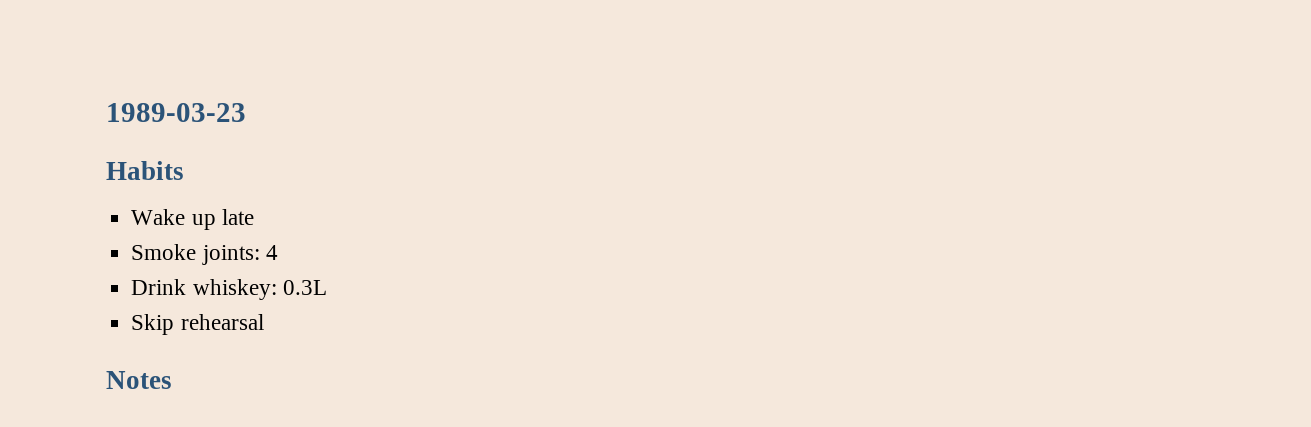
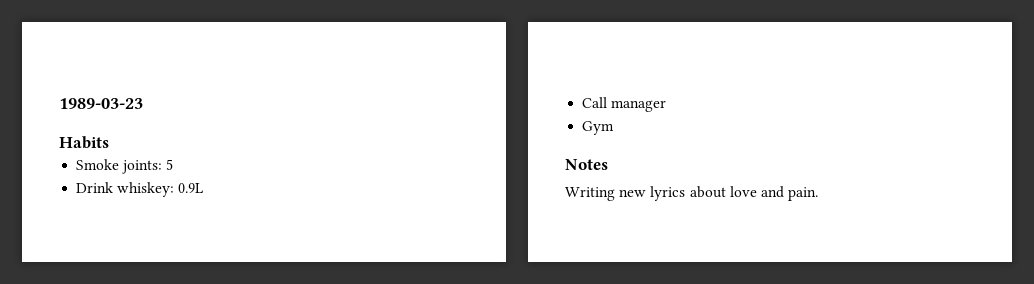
[131,209,254,230] // Wake up late -> (109, 142) none
[265,245,278,260] 4 -> [166,159,174,170] 5
[282,280,327,295] [131,314,264,335] [106,371,172,389] 0.3L // Skip rehearsal // Notes -> [178,183,204,193] [582,97,667,112] [582,121,615,135] [565,159,608,170] [565,186,819,201] 0.9L // Call manager // Gym // Notes // Writing new lyrics about love and pain.

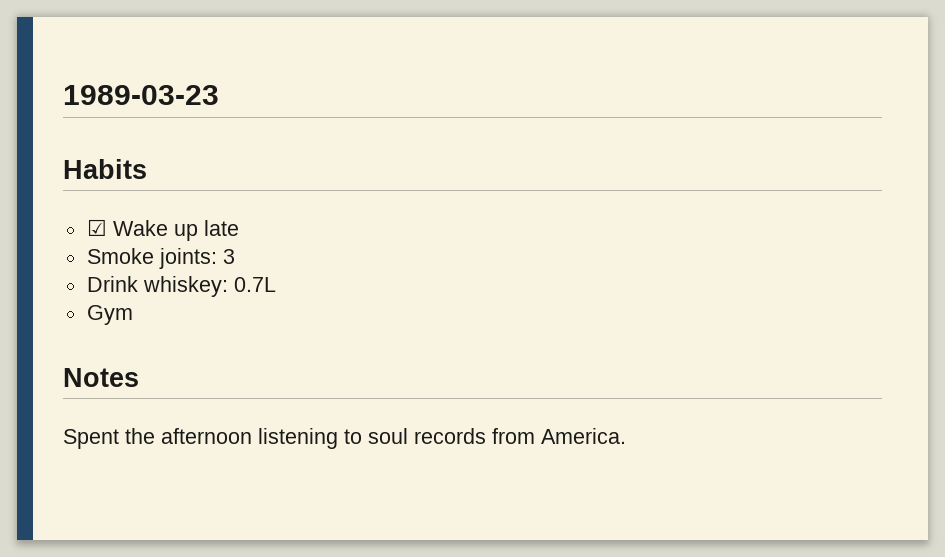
(109, 142) none -> [86,219,239,241] // ☑ Wake up late
[166,159,174,170] 5 -> [222,249,235,264] 3
[178,183,204,193] [582,97,667,112] 0.9L // Call manager -> [233,277,276,292] 0.7L
[565,186,819,201] Writing new lyrics about love and pain. -> [63,428,626,449] Spent the afternoon listening to soul records from America.

